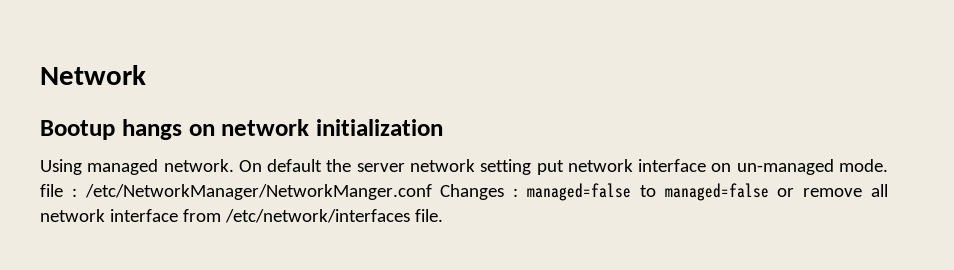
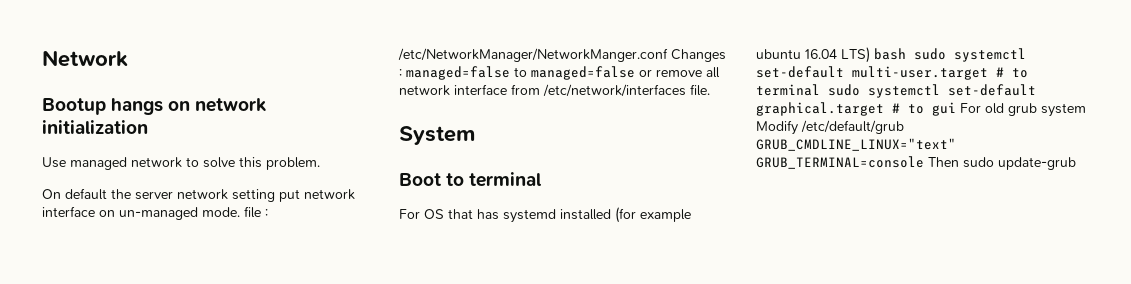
[40,159,234,175] Using managed network. -> [42,157,320,170] Use managed network to solve this problem. //
(443, 215) none -> [399,126,475,145] [399,172,543,187] [399,207,691,223] [756,47,1026,63] [756,66,1028,80] [756,84,1036,98] [756,102,1086,117] [756,120,904,135] [756,138,956,151] [756,156,1076,170] // System // Boot to terminal // For OS that has systemd installed (for example ubuntu 16.04 LTS) bash sudo systemctl set-default multi-user.target # to terminal sudo systemctl set-default graphical.target # to gui For old grub system Modify /etc/default/grub GRUB_CMDLINE_LINUX="text" GRUB_TERMINAL=console Then sudo update-grub

